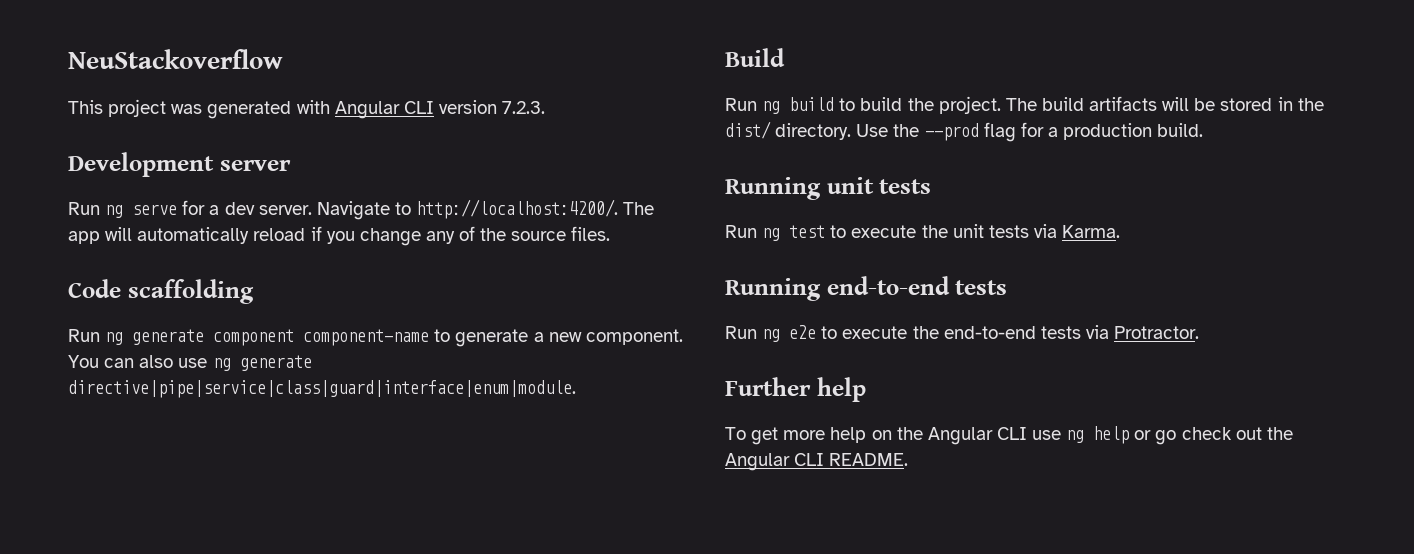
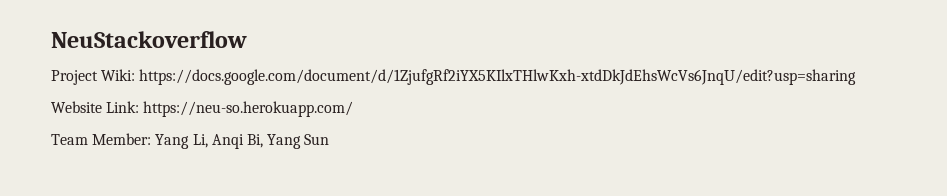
[68,99,546,119] [68,152,291,177] [68,199,655,220] [68,226,611,246] [68,279,254,304] [68,329,683,347] [68,355,312,371] [68,380,576,398] [725,48,785,67] [725,96,1324,114] [725,121,1204,142] [725,177,932,200] [725,224,1121,241] [725,276,1008,301] [725,325,1200,342] [725,377,866,402] [725,426,1293,445] [725,453,909,471] This project was generated with Angular CLI version 7.2.3. // Development server // Run ng serve for a dev server. Navigate to http://localhost:4200/. The app will automatically reload if you change any of the source files. // Code scaffolding // Run ng generate component component-name to generate a new component. You can also use ng generate directive|pipe|service|class|guard|interface|enum|module. // Build // Run ng build to build the project. The build artifacts will be stored in the dist/ directory. Use the --prod flag for a production build. // Running unit tests // Run ng test to execute the unit tests via Karma. // Running end-to-end tests // Run ng e2e to execute the end-to-end tests via Protractor. // Further help // To get more help on the Angular CLI use ng help or go check out the Angular CLI README. -> [51,69,857,85] [51,101,354,117] [51,133,330,149] Project Wiki: https://docs.google.com/document/d/1ZjufgRf2iYX5KIlxTHlwKxh-xtdDkJdEhsWcVs6JnqU/edit?usp=sharing // Website Link: https://neu-so.herokuapp.com/ // Team Member: Yang Li, Anqi Bi, Yang Sun

